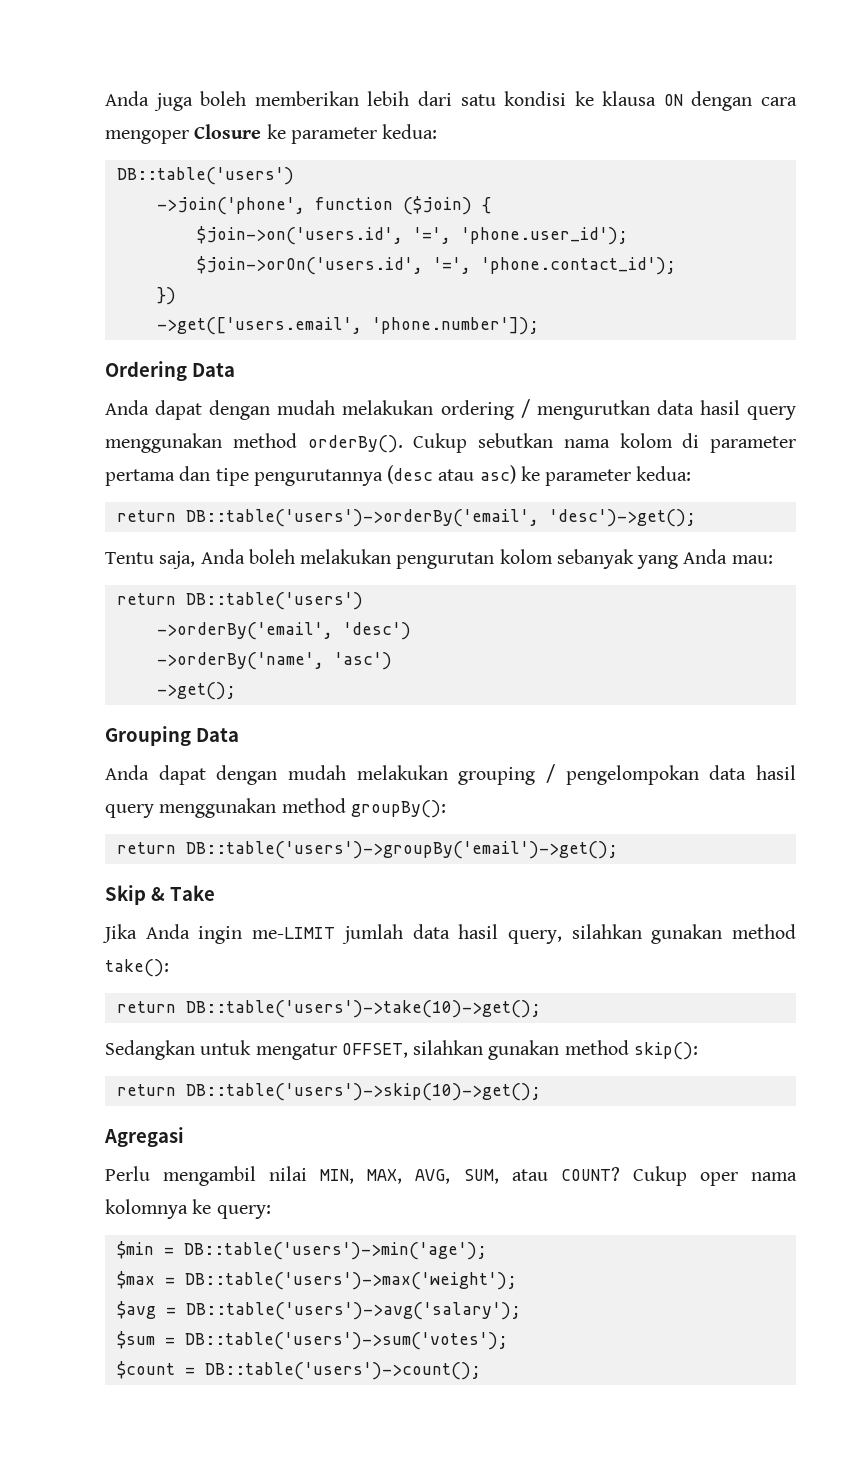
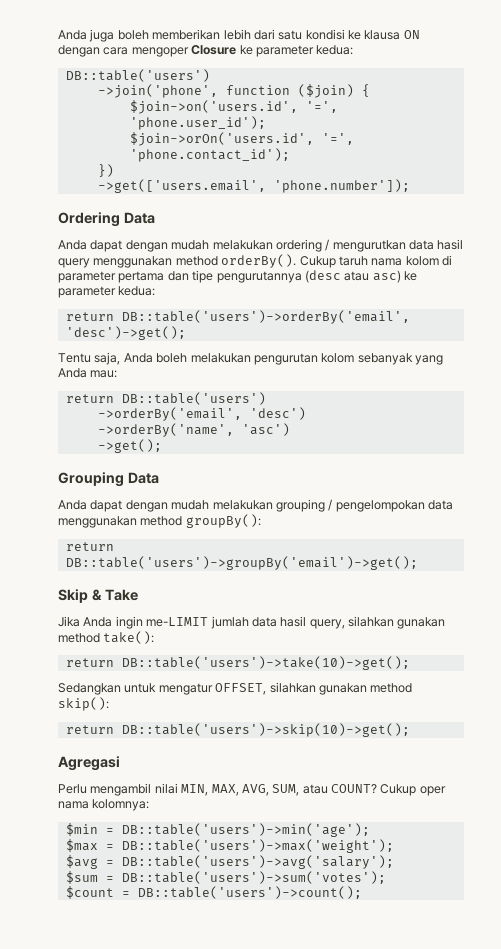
[478,433,553,448] sebutkan -> [338,256,368,266] taruh
[756,765,796,780] [105,804,154,818] hasil query -> (453, 505) none
[105,1199,271,1219] kolomnya ke query: -> [92,799,150,811] kolomnya:

